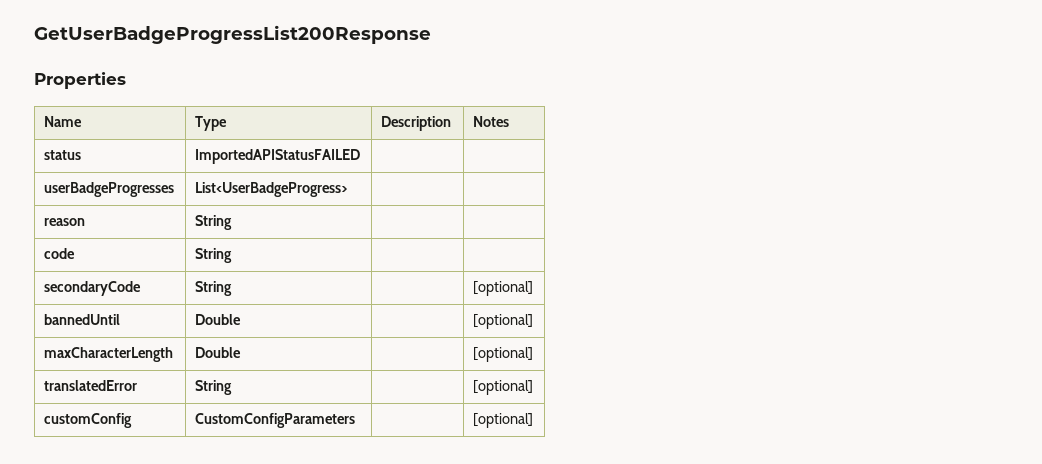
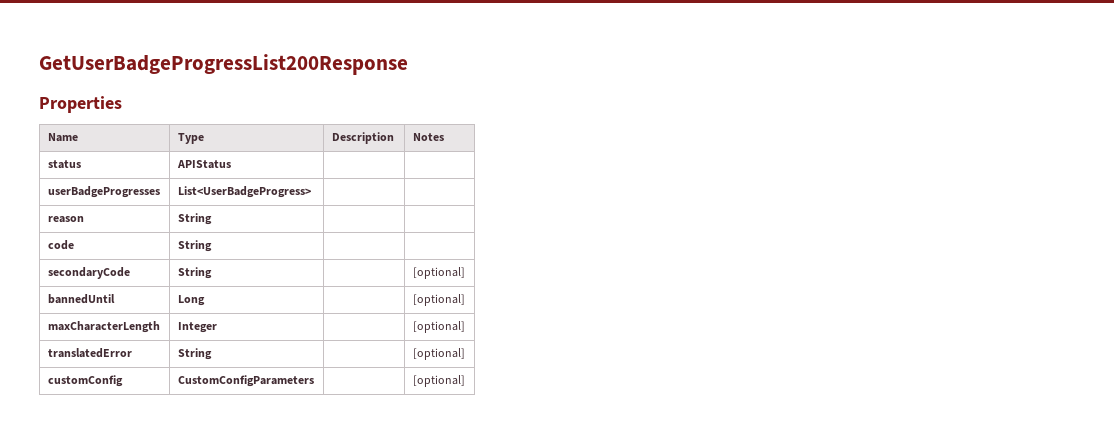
[195,149,361,164] ImportedAPIStatusFAILED -> [176,160,231,169] APIStatus
[195,314,242,325] Double -> [177,295,205,306] Long
[195,347,242,358] Double -> [177,322,217,333] Integer

